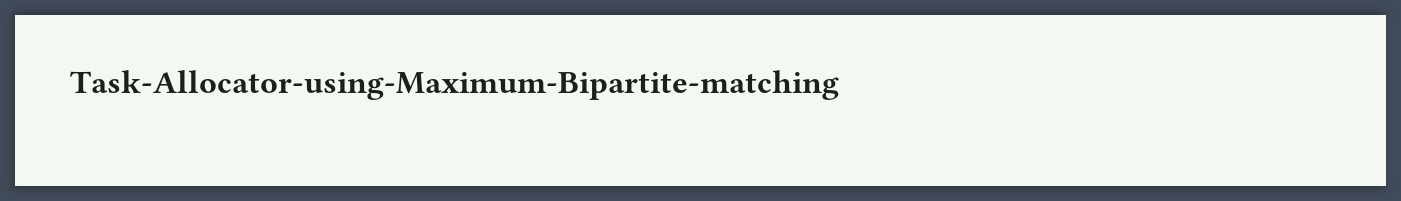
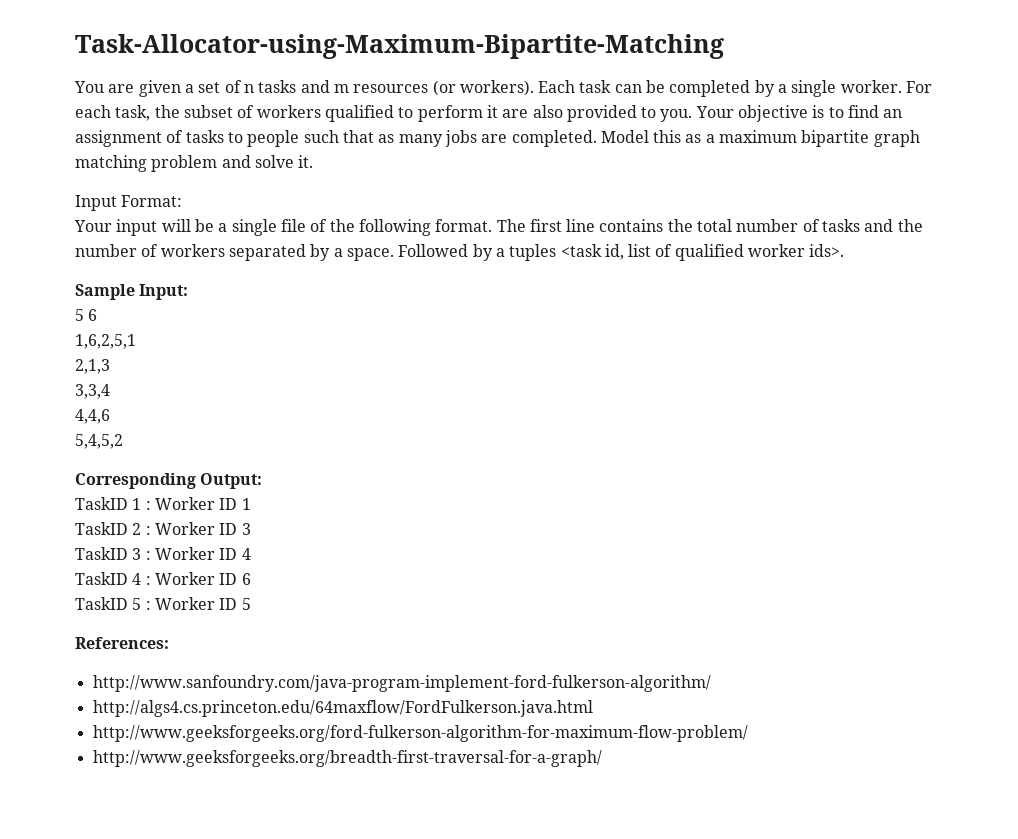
[70,70,839,100] Task-Allocator-using-Maximum-Bipartite-matching -> [75,34,724,59] [74,80,933,97] [75,105,903,122] [75,130,920,147] [75,155,314,172] [75,195,183,211] [74,219,923,236] [75,244,845,261] [75,284,189,300] [75,309,98,321] [75,334,136,349] [75,359,110,374] [75,384,110,399] [75,409,110,424] [75,434,123,449] [75,473,263,489] [75,497,251,510] [75,522,251,535] [75,547,251,560] [75,572,251,585] [75,597,251,610] [75,637,169,649] [92,675,711,692] [92,700,593,717] [92,725,748,742] [92,750,602,767] Task-Allocator-using-Maximum-Bipartite-Matching // You are given a set of n tasks and m resources (or workers). Each task can be completed by a single worker. For each task, the subset of workers qualified to perform it are also provided to you. Your objective is to find an assignment of tasks to people such that as many jobs are completed. Model this as a maximum bipartite graph matching problem and solve it. // Input Format: // Your input will be a single file of the following format. The first line contains the total number of tasks and the number of workers separated by a space. Followed by a tuples <task id, list of qualified worker ids>. // Sample Input: // 5 6 // 1,6,2,5,1 // 2,1,3 // 3,3,4 // 4,4,6 // 5,4,5,2 // Corresponding Output: // TaskID 1 : Worker ID 1 // TaskID 2 : Worker ID 3 // TaskID 3 : Worker ID 4 // TaskID 4 : Worker ID 6 // TaskID 5 : Worker ID 5 // References: // http://www.sanfoundry.com/java-program-implement-ford-fulkerson-algorithm/ // http://algs4.cs.princeton.edu/64maxflow/FordFulkerson.java.html // http://www.geeksforgeeks.org/ford-fulkerson-algorithm-for-maximum-flow-problem/ // http://www.geeksforgeeks.org/breadth-first-traversal-for-a-graph/

